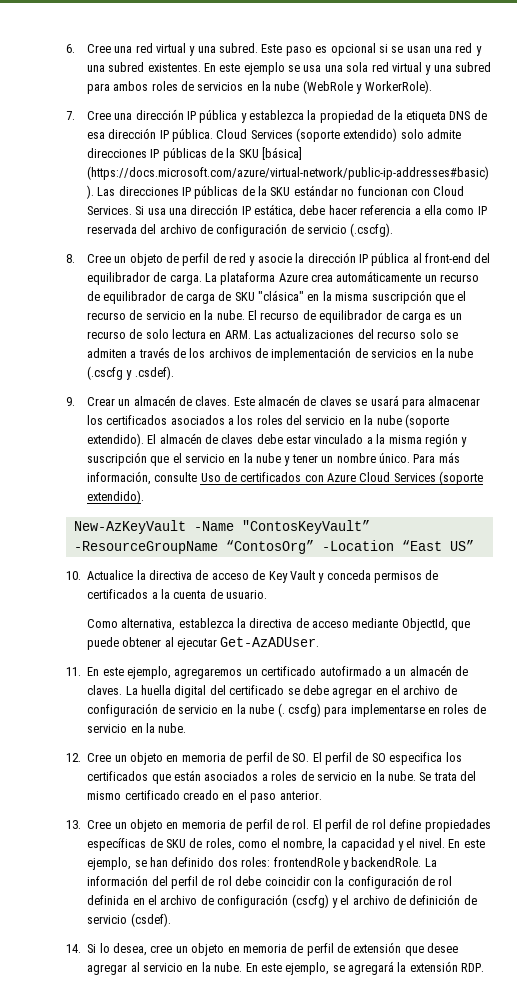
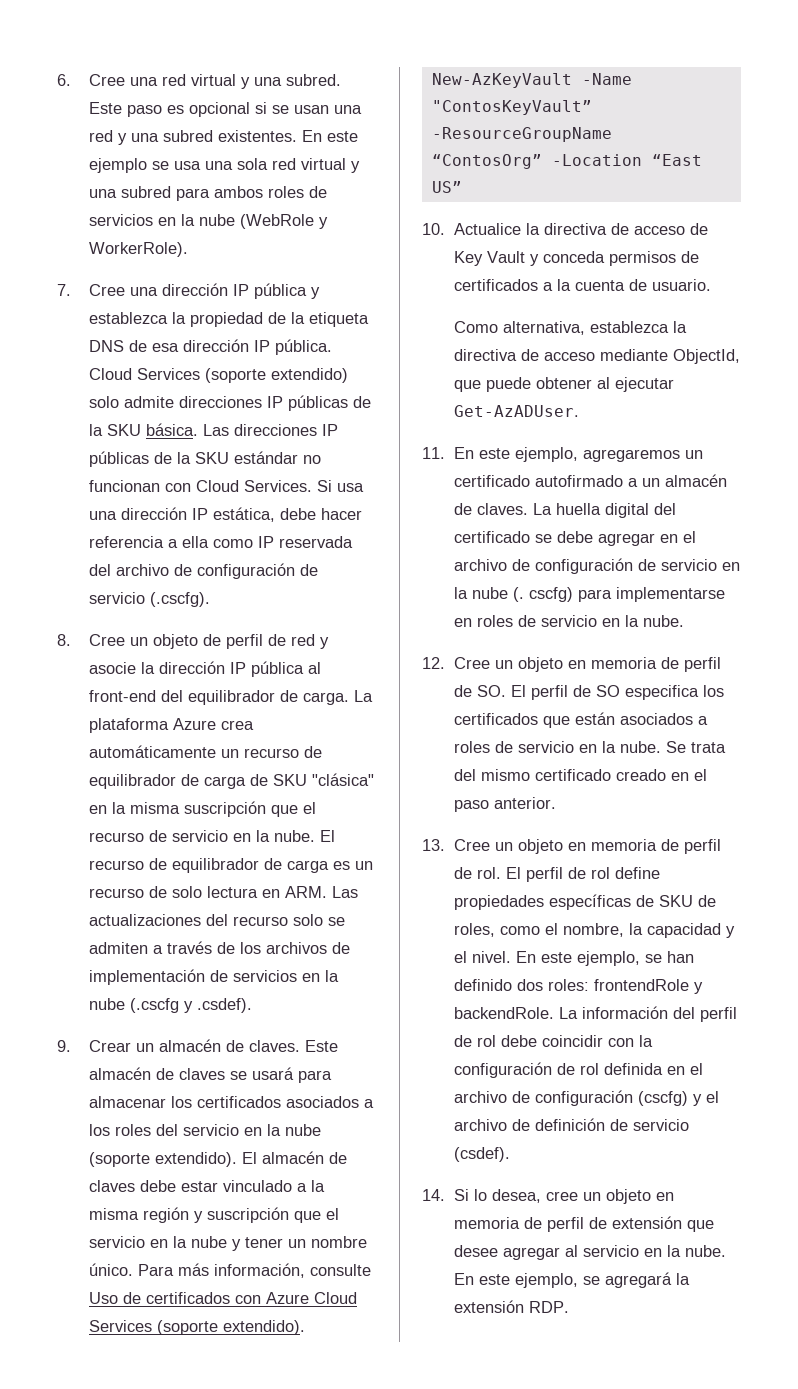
[261,147,302,160] [86,166,489,180] [86,185,94,199] [básica] (https://docs.microsoft.com/azure/virtual-network/public-ip-addresses#basic) ). -> [146,423,199,436] básica.

